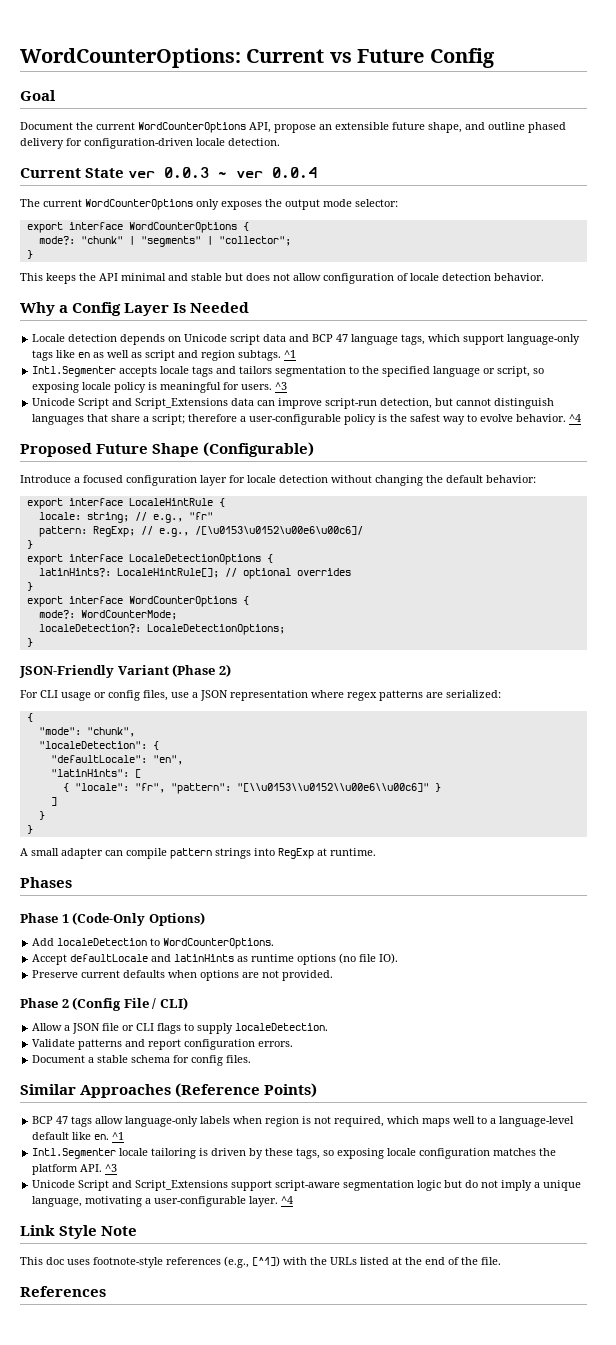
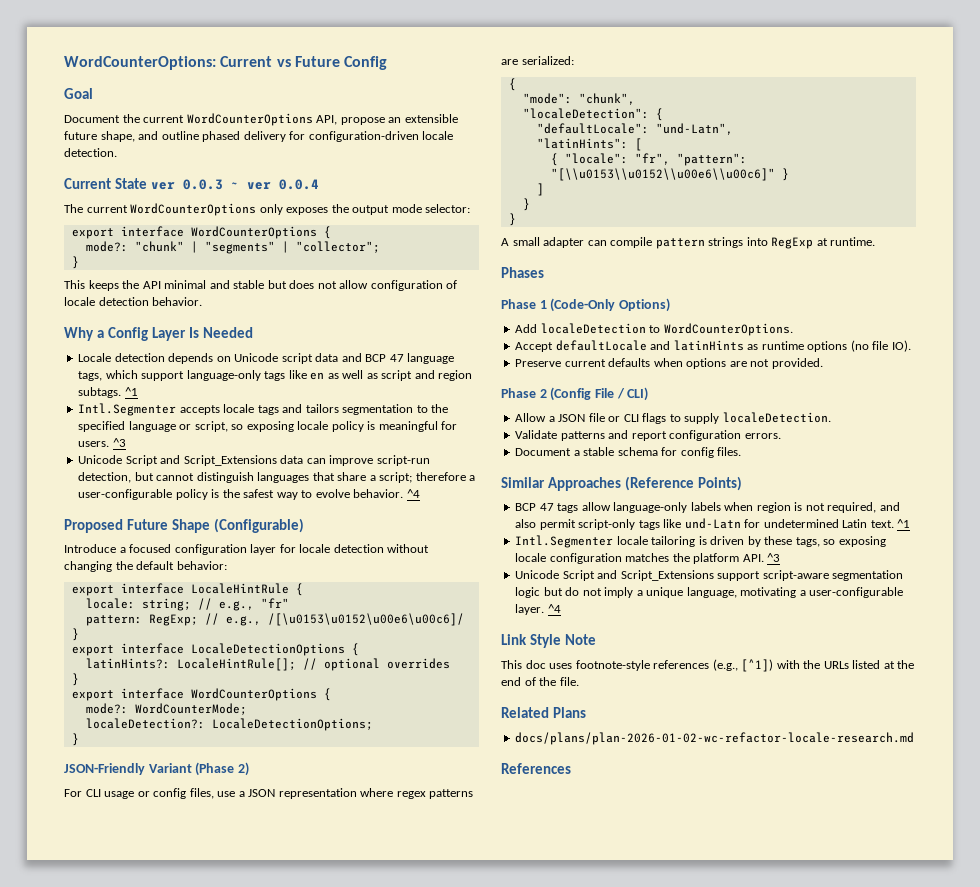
[152,755,183,765] "en", -> [655,123,733,135] "und-Latn",
[387,1116,575,1127] [32,1132,110,1140] which maps well to a language-level default like en. -> [879,502,900,511] [515,518,894,530] and also permit script-only tags like und-Latn for undetermined Latin text.
(501, 1261) none -> [501,707,586,718] [515,732,915,745] // Related Plans // docs/plans/plan-2026-01-02-wc-refactor-locale-research.md

